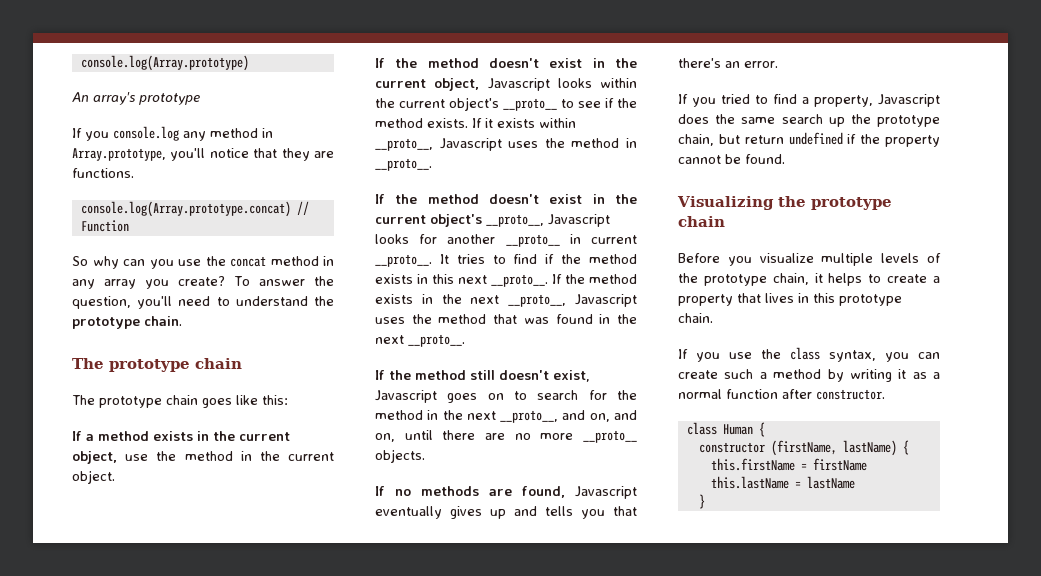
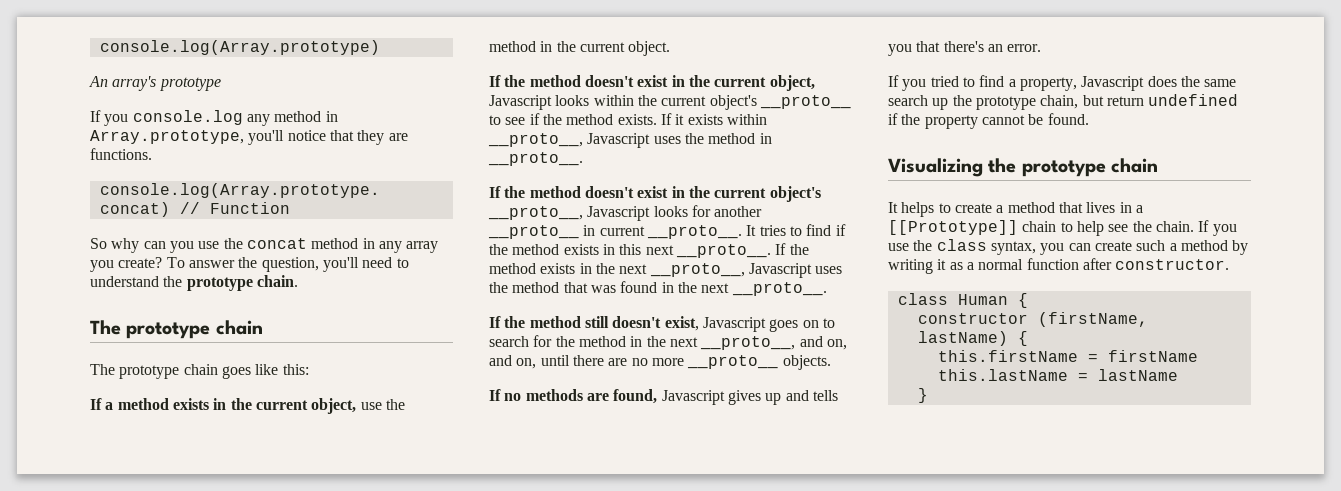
[375,506,442,519] eventually -> (725, 397) none
[678,253,941,266] [678,273,823,286] Before you visualize multiple levels of the prototype chain, it -> [888,202,898,213] It
[678,294,733,306] property -> [1007,202,1055,213] method
[813,293,902,306] [678,313,713,323] this prototype chain. // -> [1135,205,1143,213] [888,220,1194,236] a [[Prototype]] chain to help see the chain.

